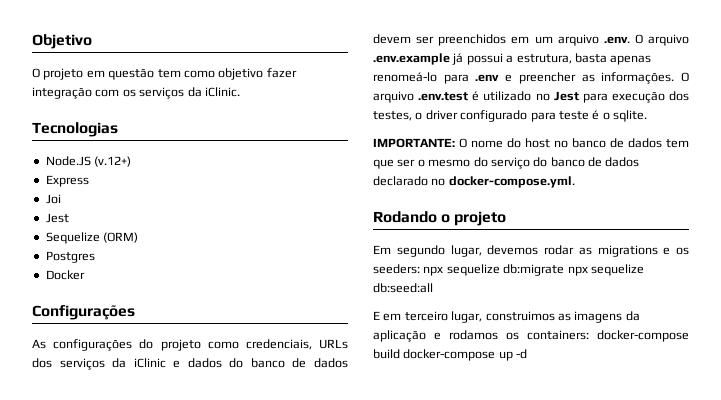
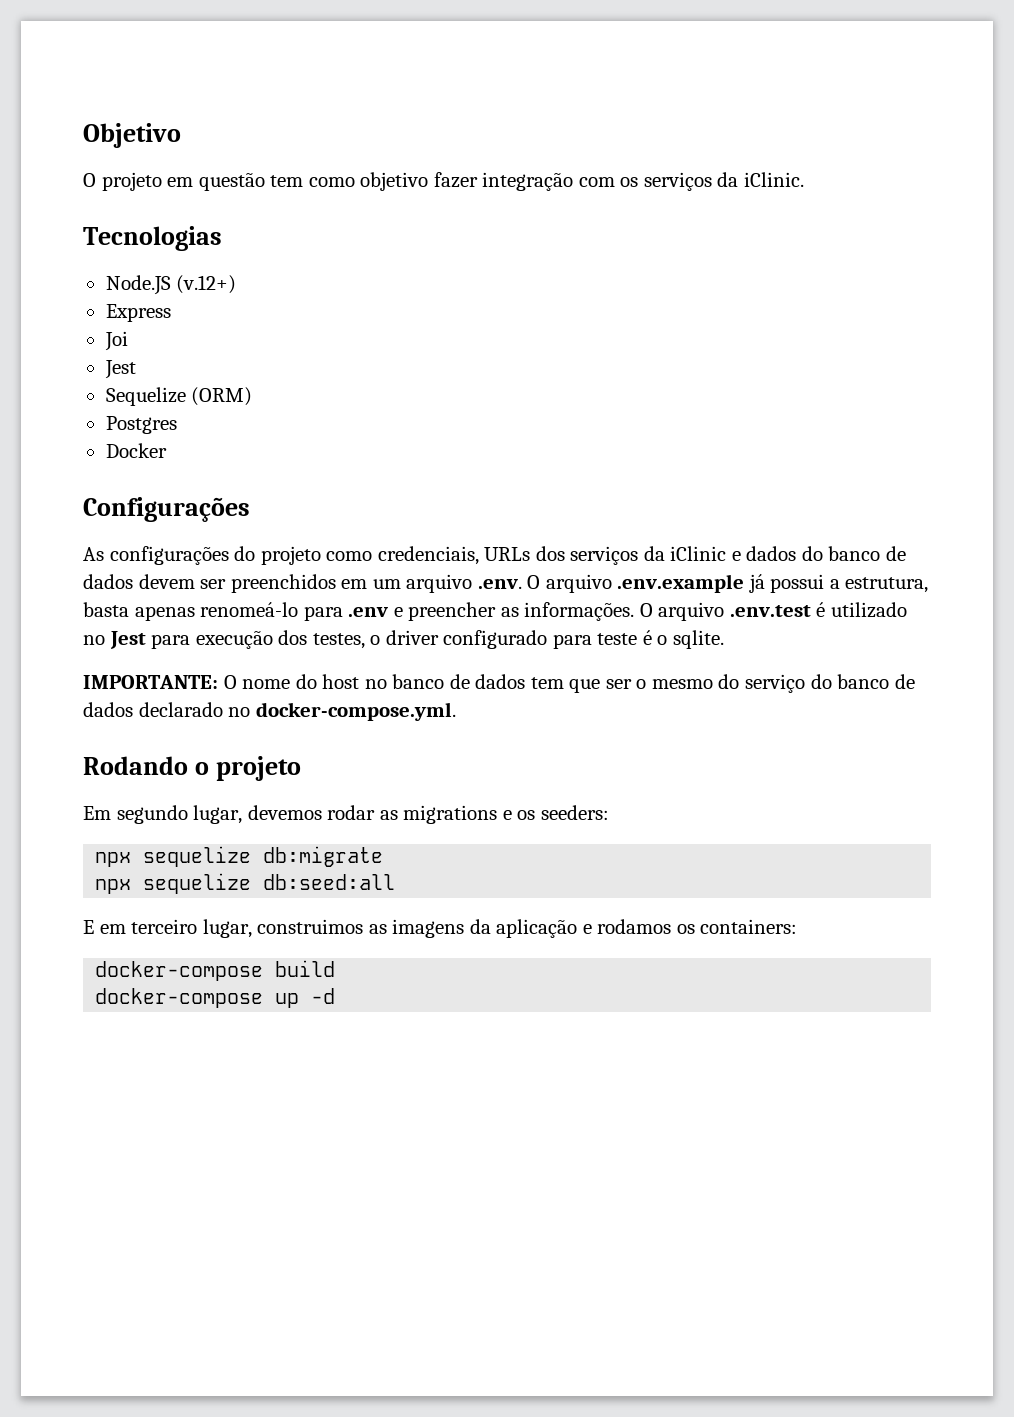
(420, 269) none -> (609, 812) //
(565, 270) none -> (384, 856) //
(589, 335) none -> (798, 926) //
(400, 354) none -> (336, 968) //

